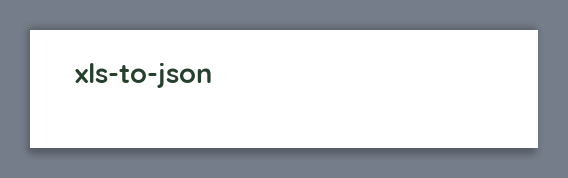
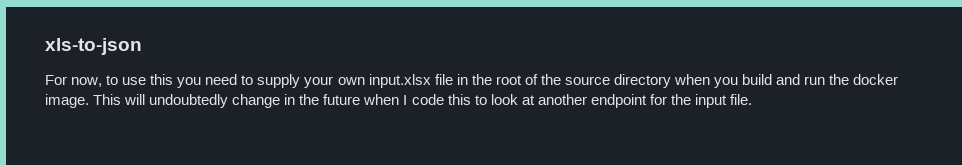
(212, 75) none -> [45,74,899,88] [45,94,752,108] // For now, to use this you need to supply your own input.xlsx file in the root of the source directory when you build and run the docker image. This will undoubtedly change in the future when I code this to look at another endpoint for the input file.

